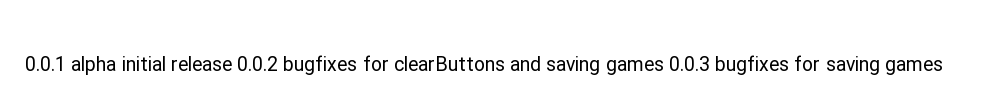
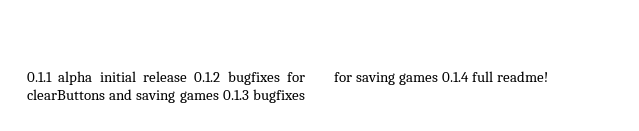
[25,56,66,71] 0.0.1 -> [27,72,52,82] 0.1.1
[237,56,279,71] 0.0.2 -> [194,72,221,82] 0.1.2
[668,56,710,71] 0.0.3 -> [222,90,249,100] 0.1.3
(943, 67) none -> [441,71,548,82] 0.1.4 full readme!

